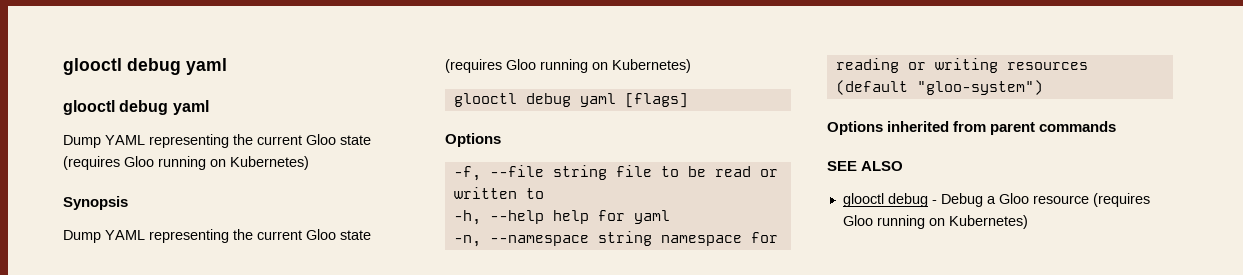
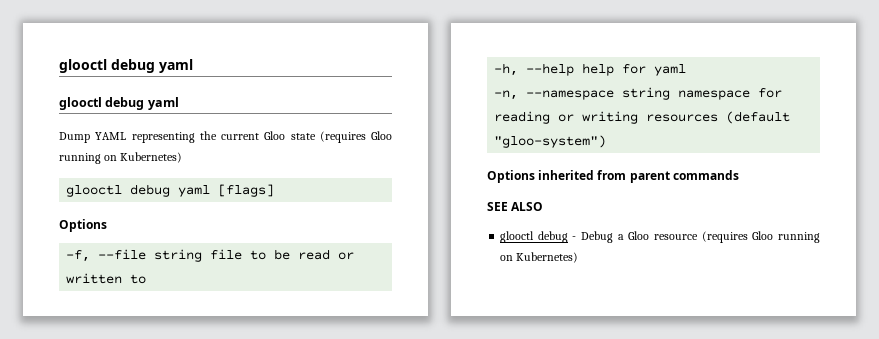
[63,196,128,210] [63,229,371,243] [445,59,691,73] // Synopsis // Dump YAML representing the current Gloo state (requires Gloo running on Kubernetes) -> (183, 157) none

